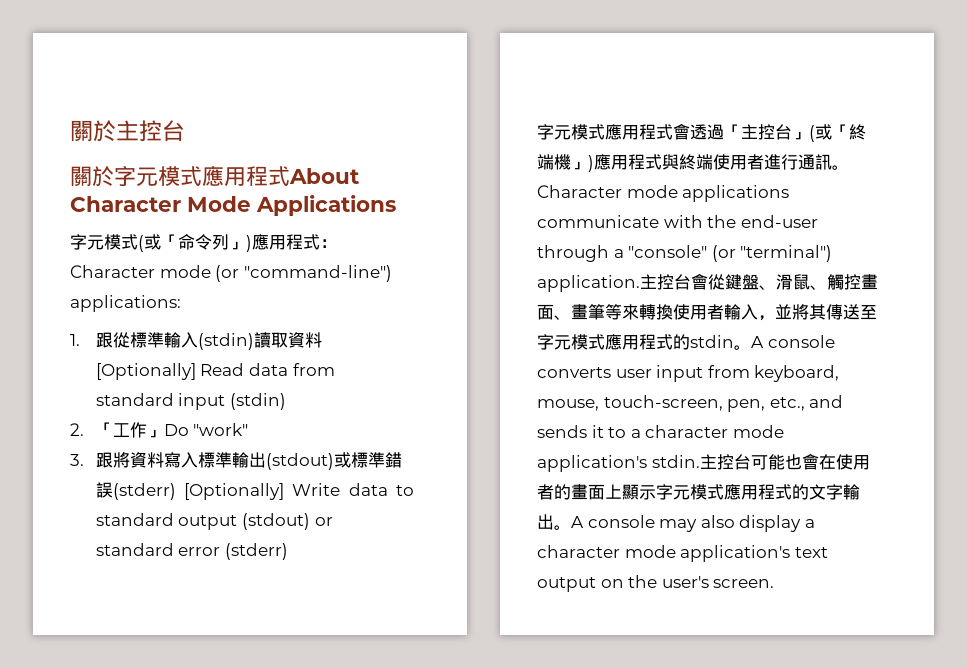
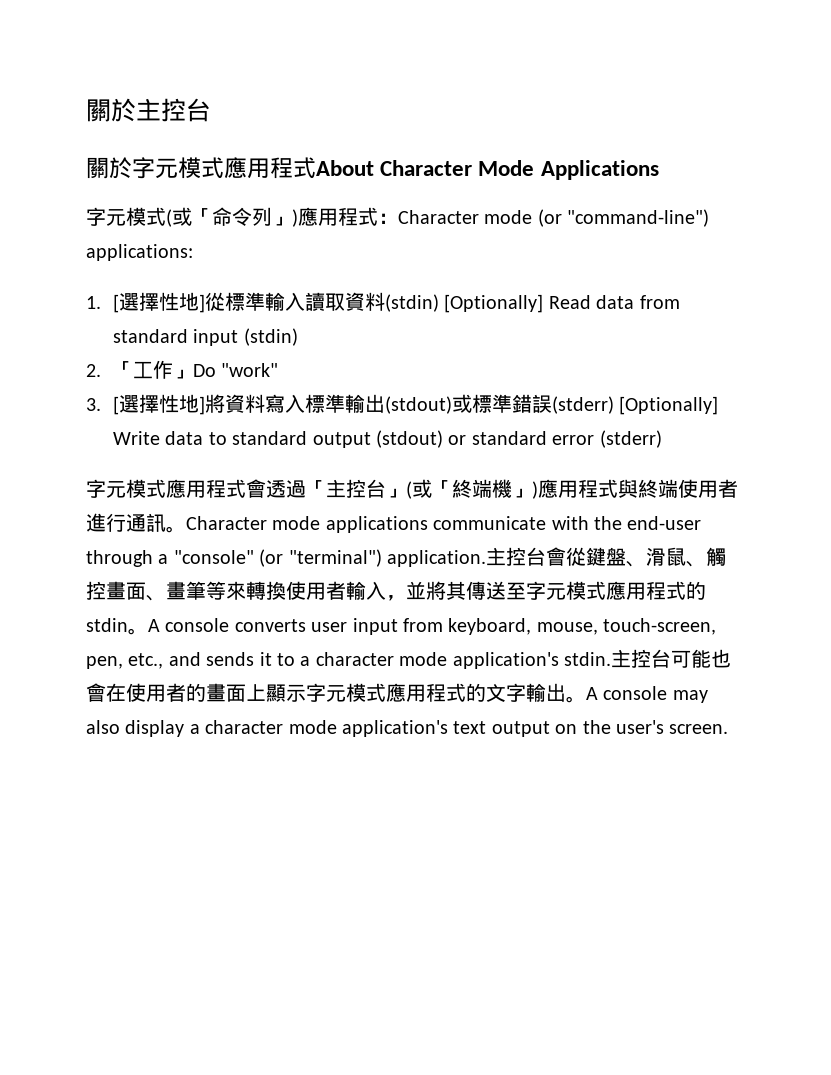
[95,332,113,348] 跟 -> [112,292,205,313] [選擇性地]
[197,333,254,350] (stdin) -> (305, 301) none
(322, 340) none -> [384,294,439,312] (stdin)
[95,452,113,468] 跟 -> [112,394,205,415] [選擇性地]

